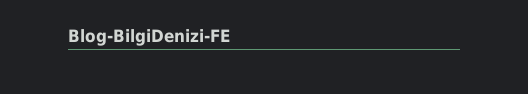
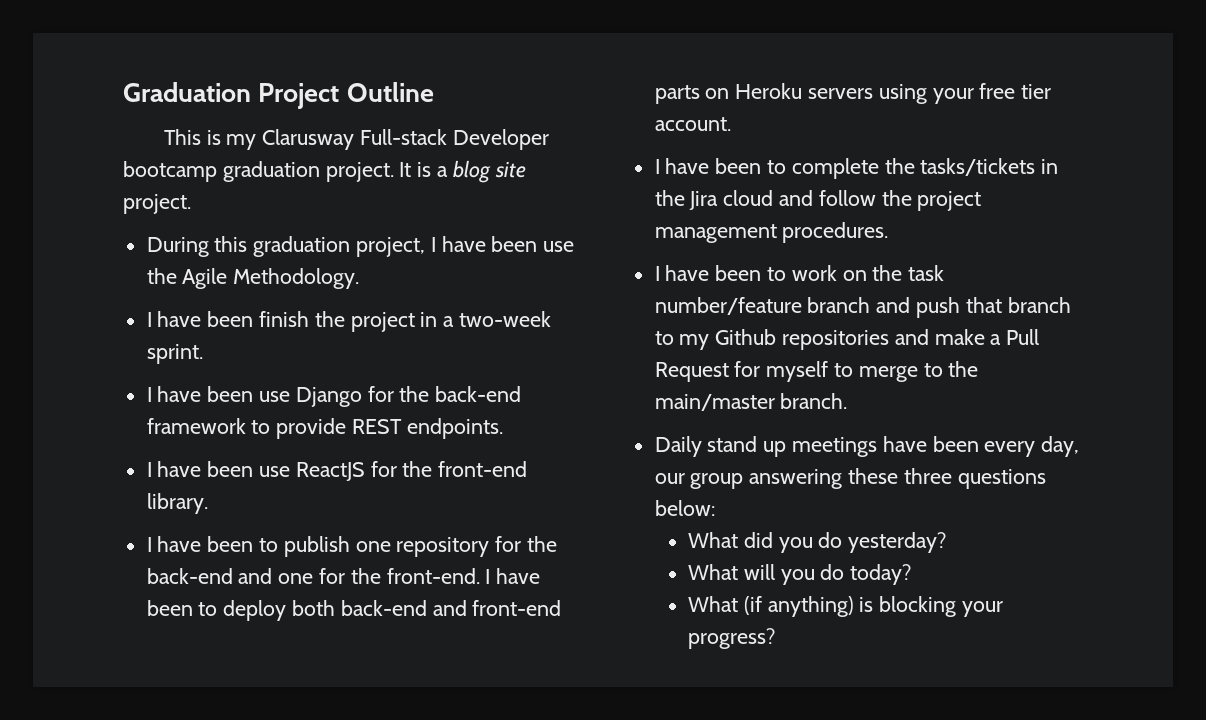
[68,29,230,46] Blog-BilgiDenizi-FE -> [123,82,434,109] [163,129,549,150] [123,160,526,183] [123,194,191,214] [146,236,575,257] [146,268,360,289] [146,311,552,332] [146,344,203,364] [146,386,522,407] [146,418,503,439] [146,461,528,481] [146,493,208,514] [146,536,558,557] [146,568,541,584] [146,600,562,621] [654,83,1052,104] [654,117,731,131] [654,158,1059,179] [654,190,982,211] [654,222,889,243] [654,265,945,281] [654,297,1071,318] [654,329,1040,350] [654,361,979,382] [654,393,848,411] [654,436,1080,457] [654,468,1046,489] [654,500,715,516] [687,532,947,553] [687,564,912,585] [687,596,1004,617] [687,628,775,649] Graduation Project Outline // This is my Clarusway Full-stack Developer bootcamp graduation project. It is a blog site project. // During this graduation project, I have been use the Agile Methodology. // I have been finish the project in a two-week sprint. // I have been use Django for the back-end framework to provide REST endpoints. // I have been use ReactJS for the front-end library. // I have been to publish one repository for the back-end and one for the front-end. I have been to deploy both back-end and front-end parts on Heroku servers using your free tier account. // I have been to complete the tasks/tickets in the Jira cloud and follow the project management procedures. // I have been to work on the task number/feature branch and push that branch to my Github repositories and make a Pull Request for myself to merge to the main/master branch. // Daily stand up meetings have been every day, our group answering these three questions below: // What did you do yesterday? // What will you do today? // What (if anything) is blocking your progress?

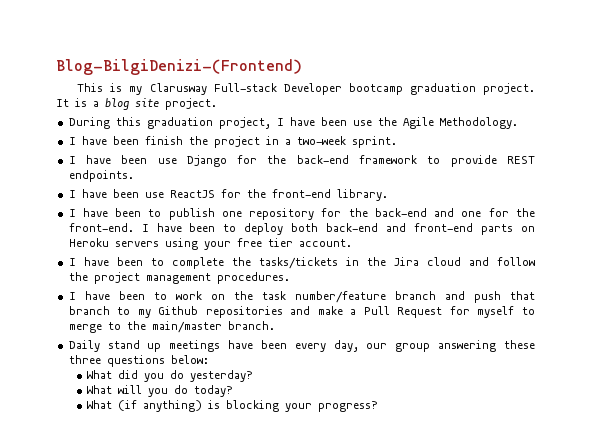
[123,82,434,109] Graduation Project Outline -> [56,59,302,75] Blog-BilgiDenizi-(Frontend)

